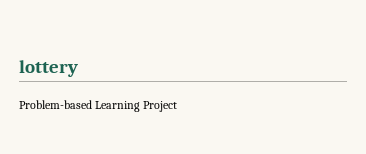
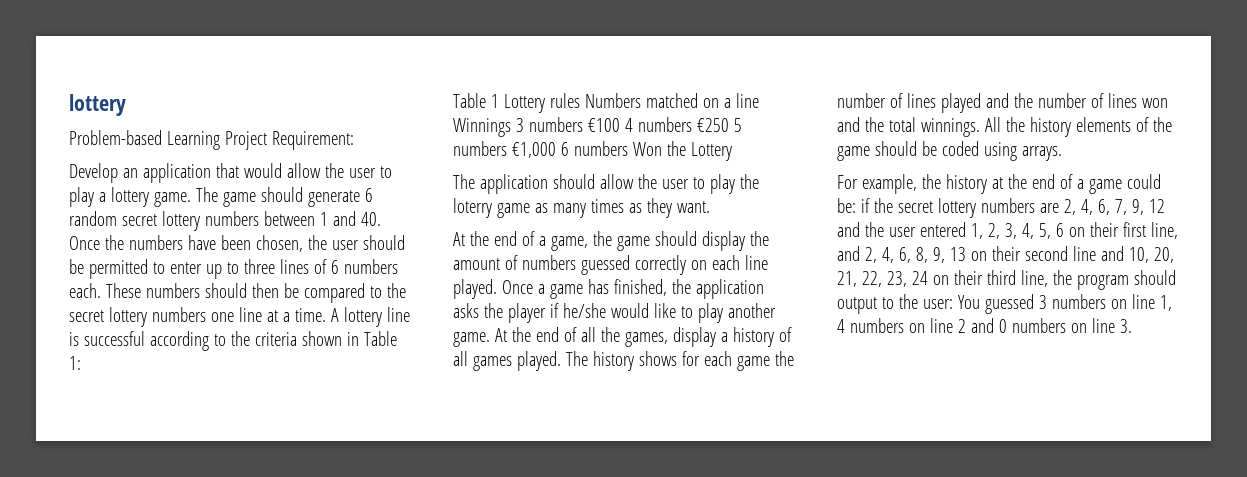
(178, 106) none -> [271,131,354,150] [69,163,392,183] [69,187,373,207] [69,211,381,231] [69,235,405,252] [69,259,398,279] [69,283,406,303] [69,307,410,327] [69,331,397,351] [69,356,81,370] [453,93,759,113] [453,117,742,137] [453,141,732,161] [453,174,759,194] [453,198,710,218] [453,231,769,251] [453,255,768,275] [453,279,764,299] [453,303,776,323] [453,327,792,347] [453,351,794,371] [837,93,1168,113] [837,117,1172,137] [837,141,1062,161] [837,174,1161,194] [837,198,1165,218] [837,222,1178,239] [837,246,1174,263] [837,270,1176,290] [837,294,1172,314] [837,318,1132,333] Requirement: // Develop an application that would allow the user to play a lottery game. The game should generate 6 random secret lottery numbers between 1 and 40. Once the numbers have been chosen, the user should be permitted to enter up to three lines of 6 numbers each. These numbers should then be compared to the secret lottery numbers one line at a time. A lottery line is successful according to the criteria shown in Table 1: // Table 1 Lottery rules Numbers matched on a line Winnings 3 numbers €100 4 numbers €250 5 numbers €1,000 6 numbers Won the Lottery // The application should allow the user to play the loterry game as many times as they want. // At the end of a game, the game should display the amount of numbers guessed correctly on each line played. Once a game has finished, the application asks the player if he/she would like to play another game. At the end of all the games, display a history of all games played. The history shows for each game the number of lines played and the number of lines won and the total winnings. All the history elements of the game should be coded using arrays. // For example, the history at the end of a game could be: if the secret lottery numbers are 2, 4, 6, 7, 9, 12 and the user entered 1, 2, 3, 4, 5, 6 on their first line, and 2, 4, 6, 8, 9, 13 on their second line and 10, 20, 21, 22, 23, 24 on their third line, the program should output to the user: You guessed 3 numbers on line 1, 4 numbers on line 2 and 0 numbers on line 3.

